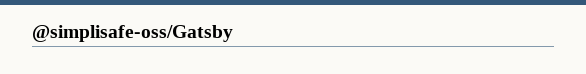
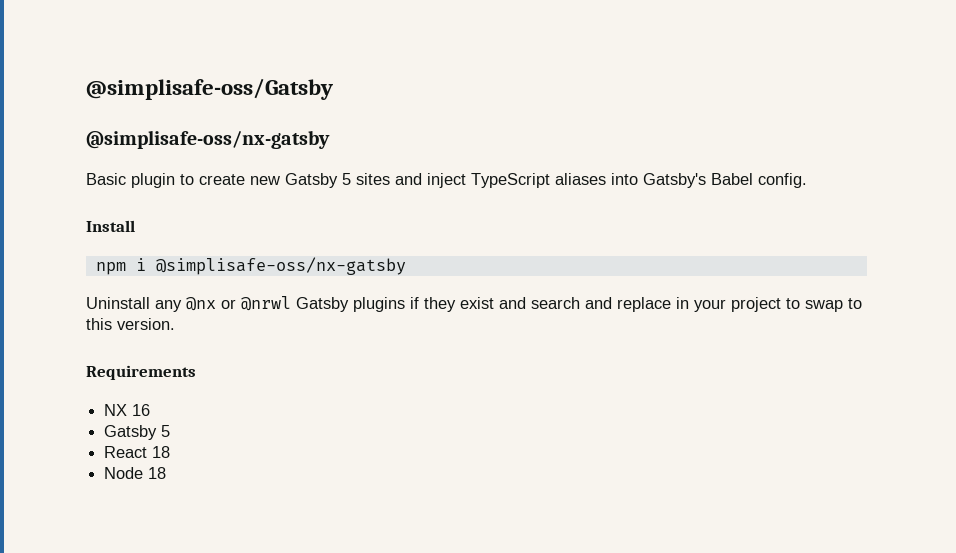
(233, 33) none -> [86,130,330,149] [86,173,807,188] [86,220,135,232] [95,257,406,275] [86,296,862,312] [86,318,175,330] [86,365,196,380] [104,404,151,416] [104,425,171,440] [104,446,171,458] [104,467,167,479] // @simplisafe-oss/nx-gatsby // Basic plugin to create new Gatsby 5 sites and inject TypeScript aliases into Gatsby's Babel config. // Install // npm i @simplisafe-oss/nx-gatsby // Uninstall any @nx or @nrwl Gatsby plugins if they exist and search and replace in your project to swap to this version. // Requirements // NX 16 // Gatsby 5 // React 18 // Node 18

